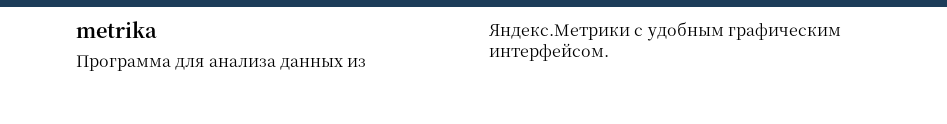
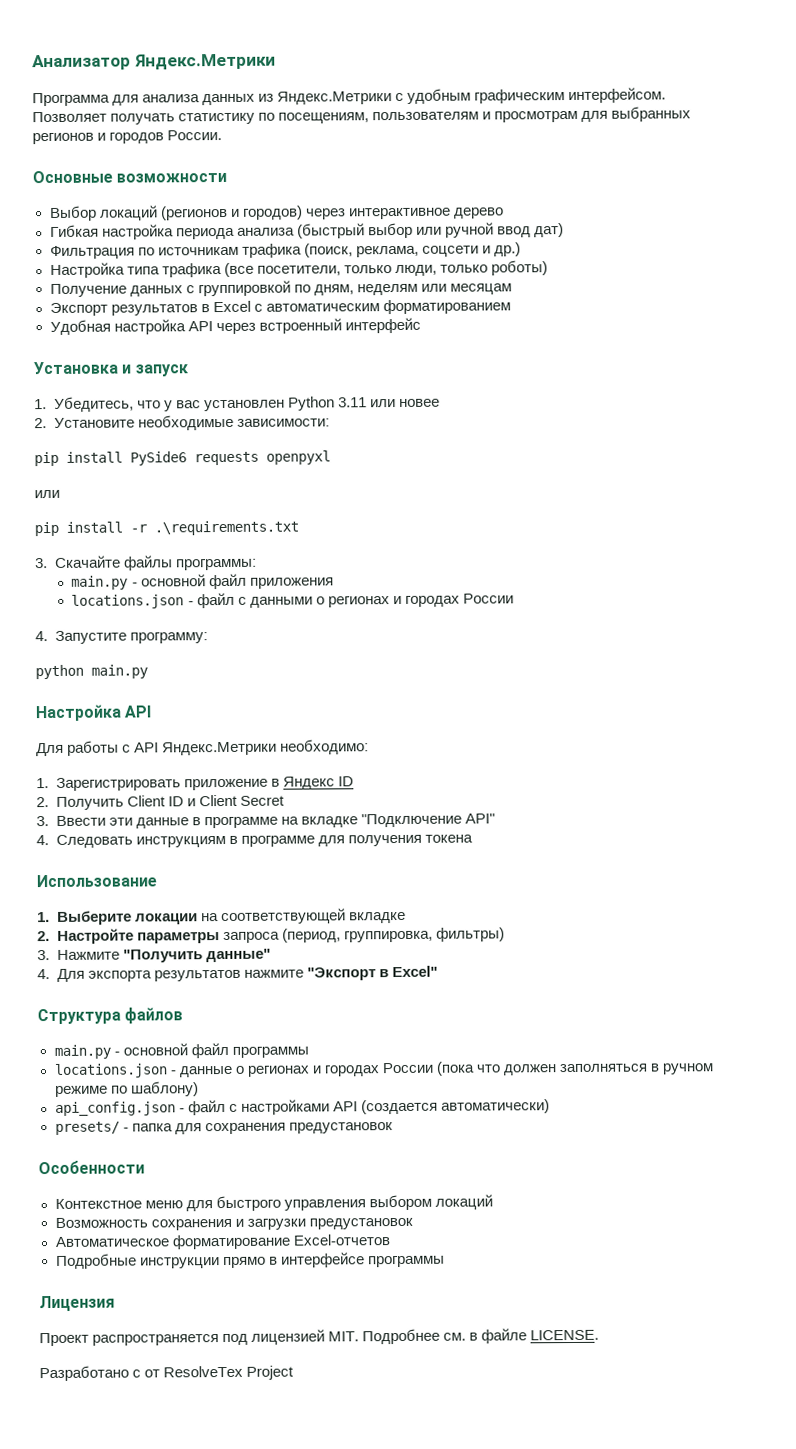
[76,21,157,38] metrika -> [32,53,276,71] Анализатор Яндекс.Метрики
(609, 52) none -> [32,106,692,125] [32,130,223,145] [32,170,228,184] [49,205,504,222] [49,222,564,240] [49,242,521,260] [49,260,548,279] [49,280,512,297] [49,299,511,316] [49,317,421,335] [33,361,188,377] [34,396,441,412] [34,414,331,431] [34,450,331,467] [34,489,60,499] [34,520,299,537] [35,555,258,571] [71,573,334,590] [71,592,514,609] [35,630,209,644] [35,664,148,680] [35,704,152,722] [36,739,370,757] [36,776,355,791] [36,794,286,810] [36,813,496,829] [36,834,474,848] [36,874,157,888] [37,908,407,925] [37,927,506,944] [37,948,272,963] [37,965,439,982] [37,1007,184,1025] [53,1042,309,1059] [53,1061,715,1078] [54,1081,199,1097] [54,1099,550,1116] [54,1121,393,1135] [38,1160,145,1175] [54,1194,493,1212] [54,1217,413,1231] [54,1234,390,1250] [55,1252,445,1269] [39,1295,115,1313] [39,1328,600,1347] [39,1365,295,1382] Позволяет получать статистику по посещениям, пользователям и просмотрам для выбранных регионов и городов России. // Основные возможности // Выбор локаций (регионов и городов) через интерактивное дерево // Гибкая настройка периода анализа (быстрый выбор или ручной ввод дат) // Фильтрация по источникам трафика (поиск, реклама, соцсети и др.) // Настройка типа трафика (все посетители, только люди, только роботы) // Получение данных с группировкой по дням, неделям или месяцам // Экспорт результатов в Excel с автоматическим форматированием // Удобная настройка API через встроенный интерфейс // Установка и запуск // 1. Убедитесь, что у вас установлен Python 3.11 или новее // 2. Установите необходимые зависимости: // pip install PySide6 requests openpyxl // или // pip install -r .\requirements.txt // 3. Скачайте файлы программы: // main.py - основной файл приложения // locations.json - файл с данными о регионах и городах России // 4. Запустите программу: // python main.py // Настройка API // Для работы с API Яндекс.Метрики необходимо: // 1. Зарегистрировать приложение в Яндекс ID // 2. Получить Client ID и Client Secret // 3. Ввести эти данные в программе на вкладке "Подключение API" // 4. Следовать инструкциям в программе для получения токена // Использование // 1. Выберите локации на соответствующей вкладке // 2. Настройте параметры запроса (период, группировка, фильтры) // 3. Нажмите "Получить данные" // 4. Для экспорта результатов нажмите "Экспорт в Excel" // Структура файлов // main.py - основной файл программы // locations.json - данные о регионах и городах России (пока что должен заполняться в ручном режиме по шаблону) // api_config.json - файл с настройками API (создается автоматически) // presets/ - папка для сохранения предустановок // Особенности // Контекстное меню для быстрого управления выбором локаций // Возможность сохранения и загрузки предустановок // Автоматическое форматирование Excel-отчетов // Подробные инструкции прямо в интерфейсе программы // Лицензия // Проект распространяется под лицензией MIT. Подробнее см. в файле LICENSE. // Разработано с от ResolveTex Project

